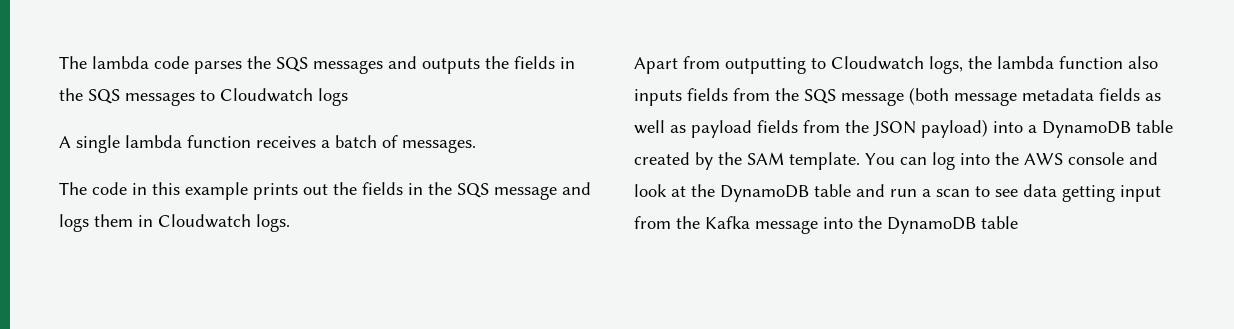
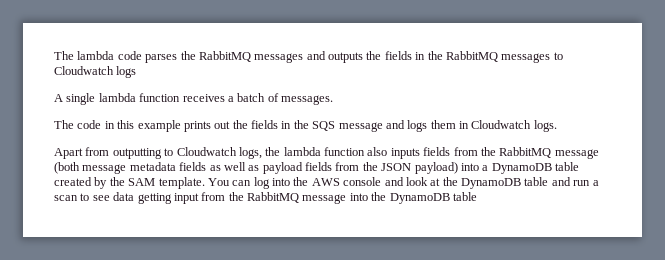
[276,57,308,72] SQS -> [198,51,251,62] RabbitMQ
[88,89,120,104] SQS -> [445,51,498,62] RabbitMQ
[804,89,836,104] SQS -> [499,147,552,158] RabbitMQ
[705,216,750,229] Kafka -> [247,192,299,203] RabbitMQ

